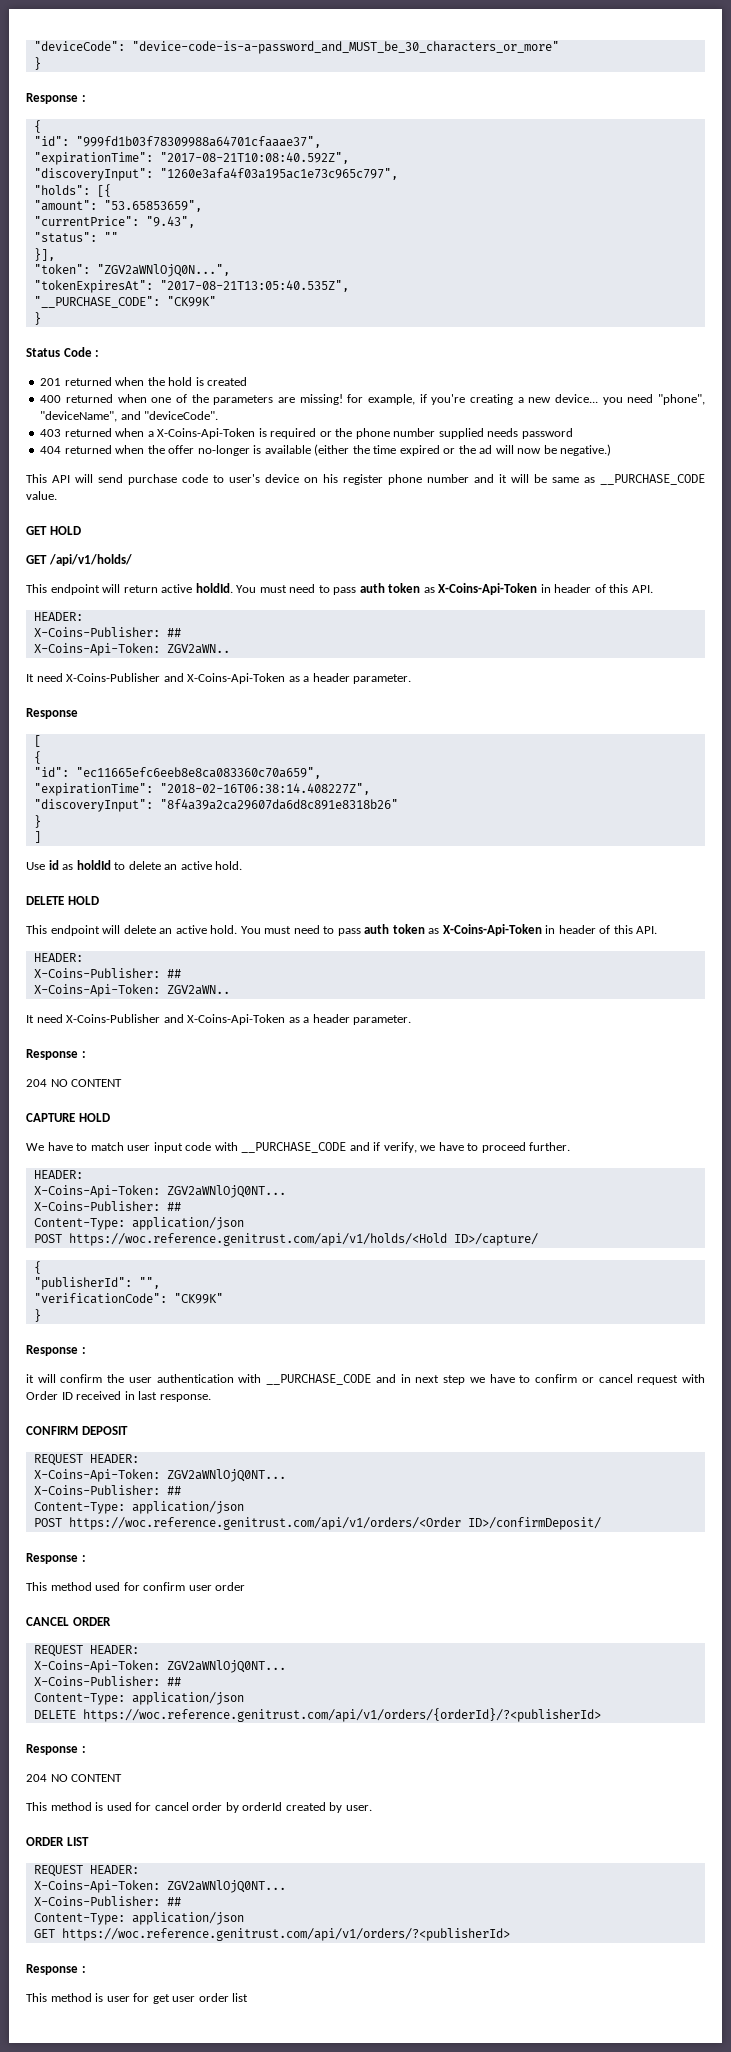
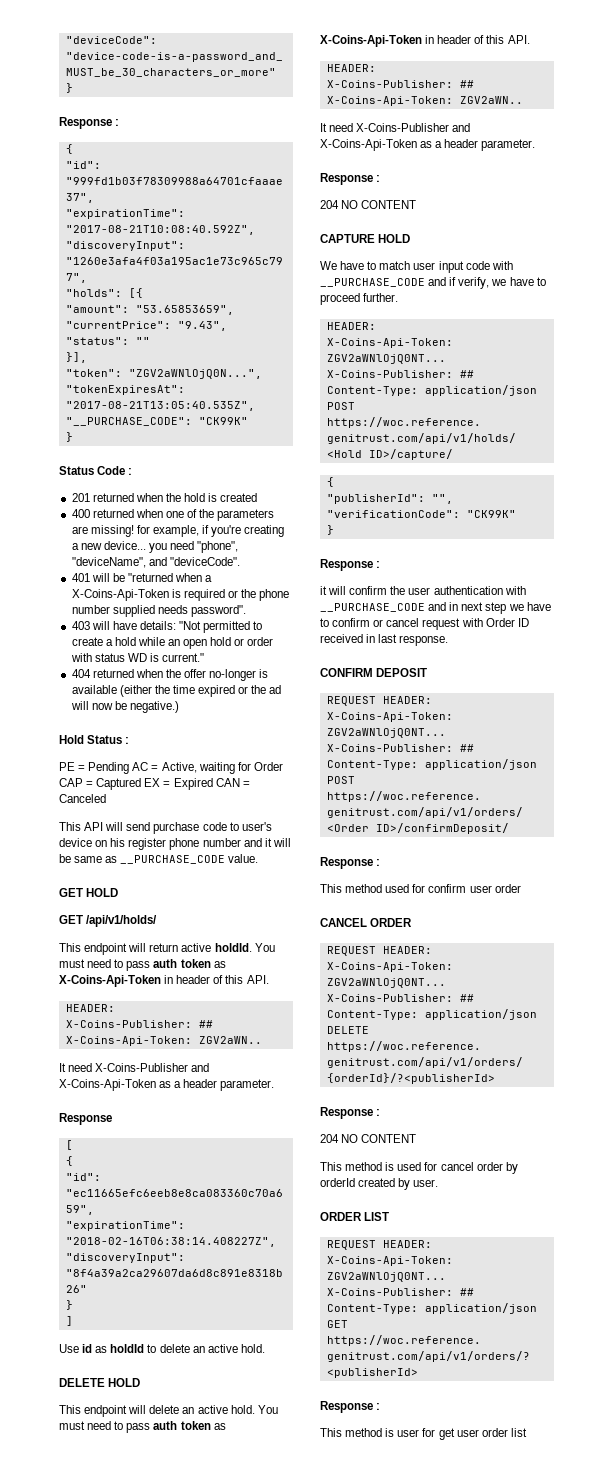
[40,428,112,437] 403 returned -> [71,573,173,582] 401 will be "returned
[521,428,573,439] password -> [190,605,246,617] [71,621,263,633] [71,637,274,649] [70,653,205,662] password". // 403 will have details: "Not permitted to create a hold while an open hold or order with status WD is current."
(612, 450) none -> [59,735,130,744] [59,762,283,774] [59,778,250,790] [59,794,106,803] // Hold Status : // PE = Pending AC = Active, waiting for Order CAP = Captured EX = Expired CAN = Canceled

